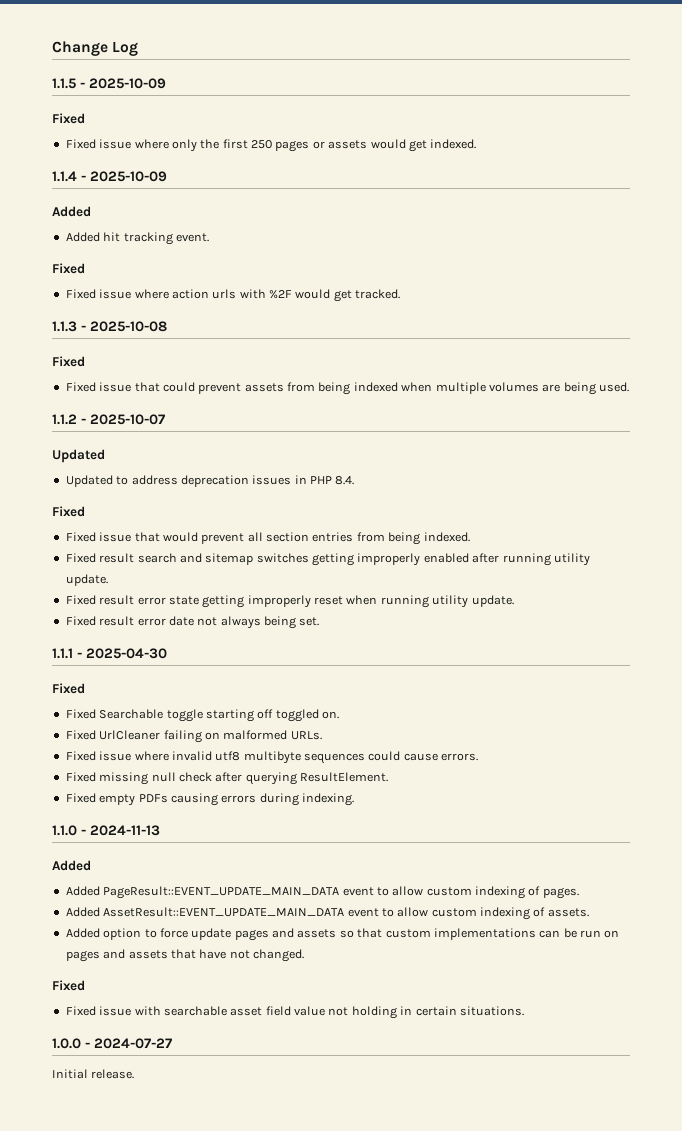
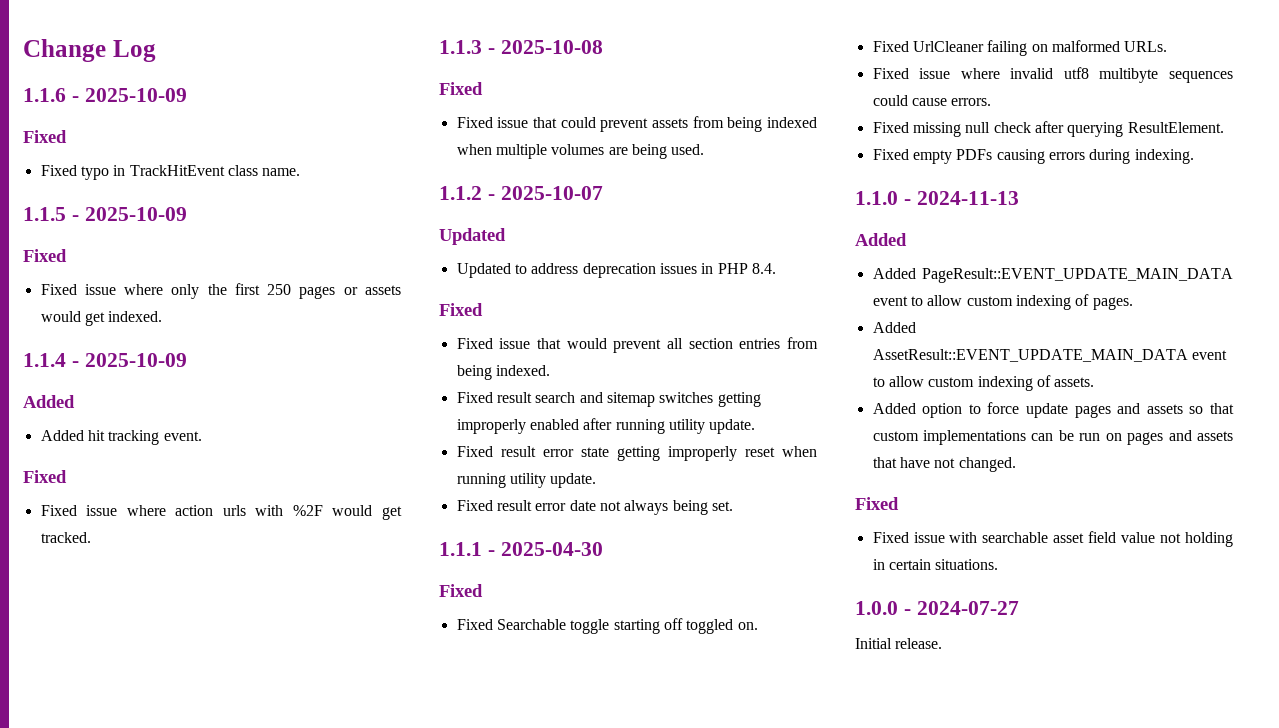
(139, 48) none -> [23,88,187,102] [23,130,67,143] [40,165,301,180] // 1.1.6 - 2025-10-09 // Fixed // Fixed typo in TrackHitEvent class name.

